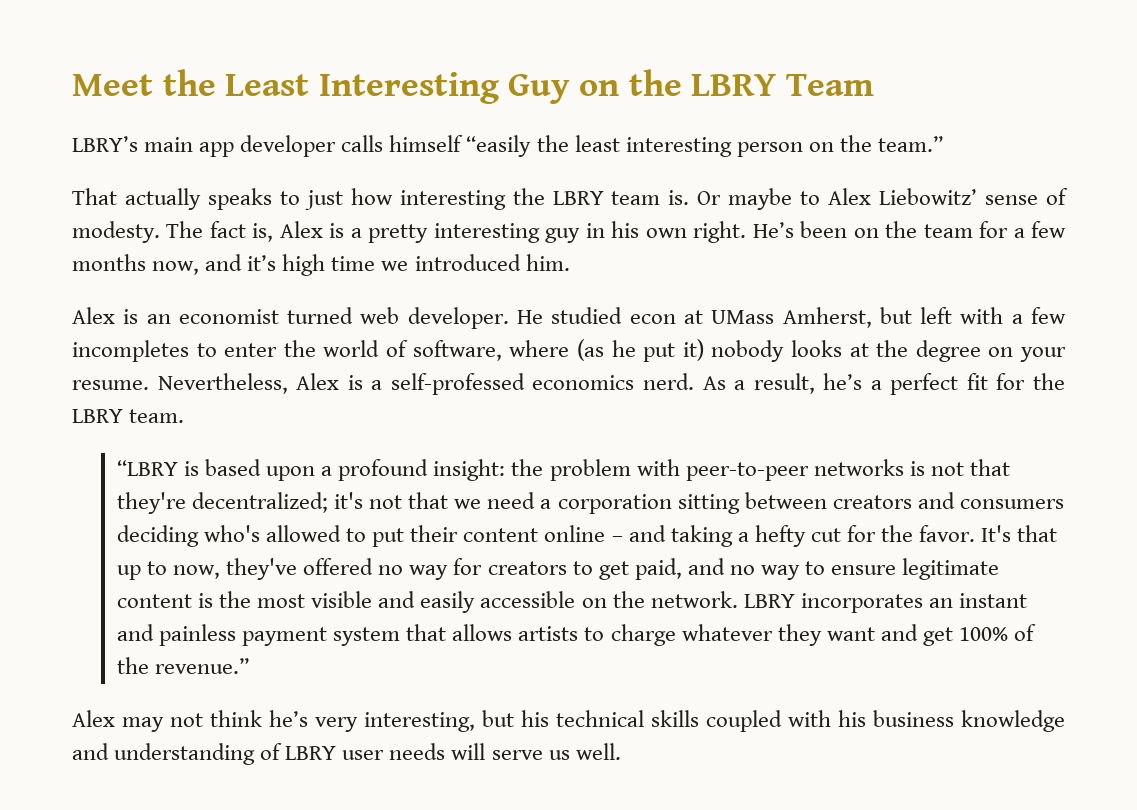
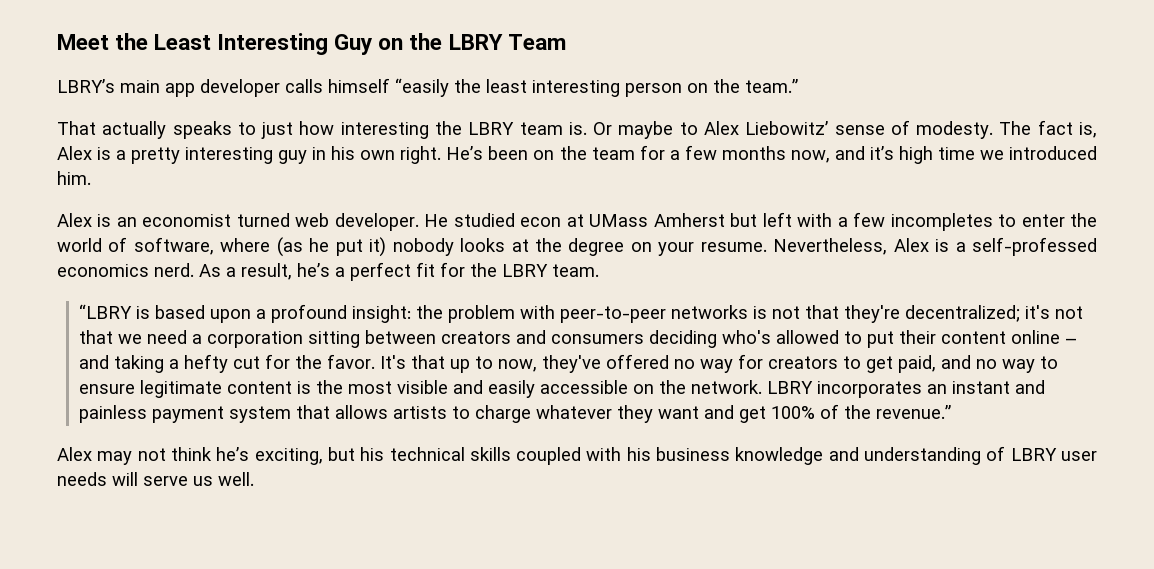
[782,307,872,328] Amherst, -> [653,213,725,227] Amherst
[315,712,475,732] very interesting, -> [254,448,323,465] exciting,

